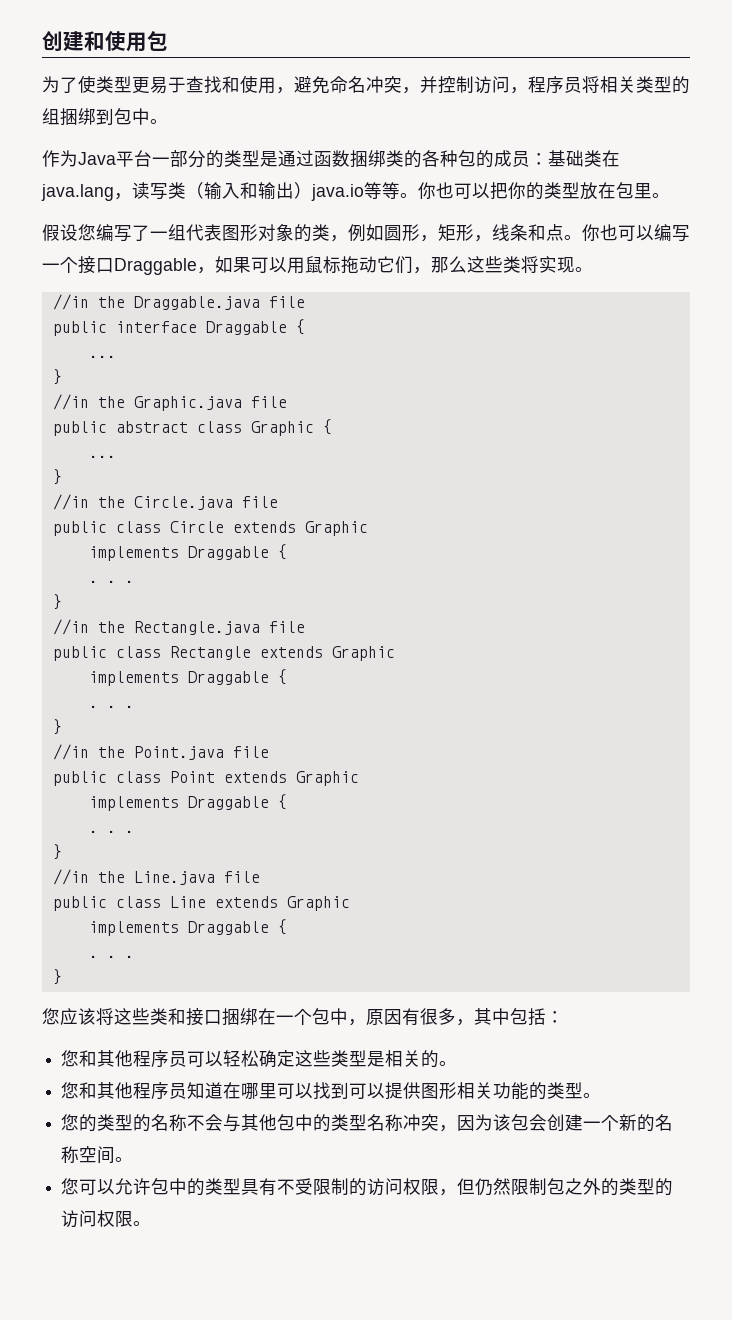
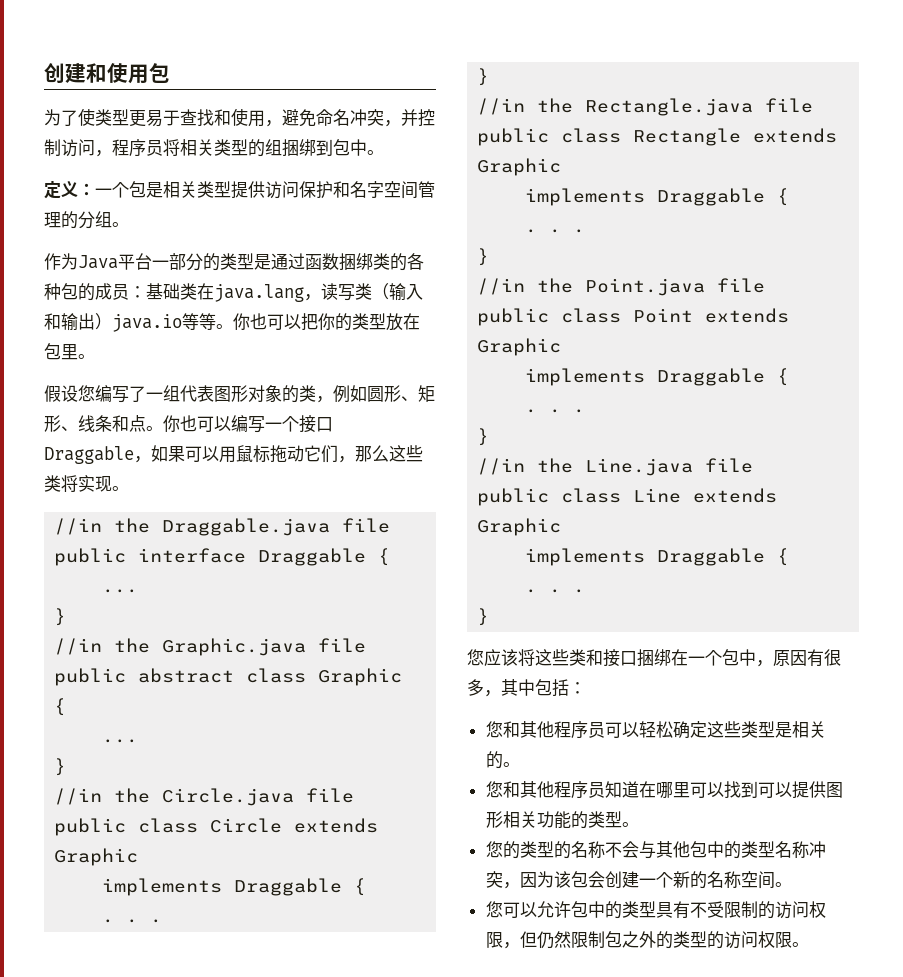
(168, 121) none -> [44,181,435,199] [44,211,129,229] // 定义：一个包是相关类型提供访问保护和名字空间管理的分组。
[420,224,492,242] ，矩形， -> [401,385,435,402] [44,415,78,432] 、矩形、

